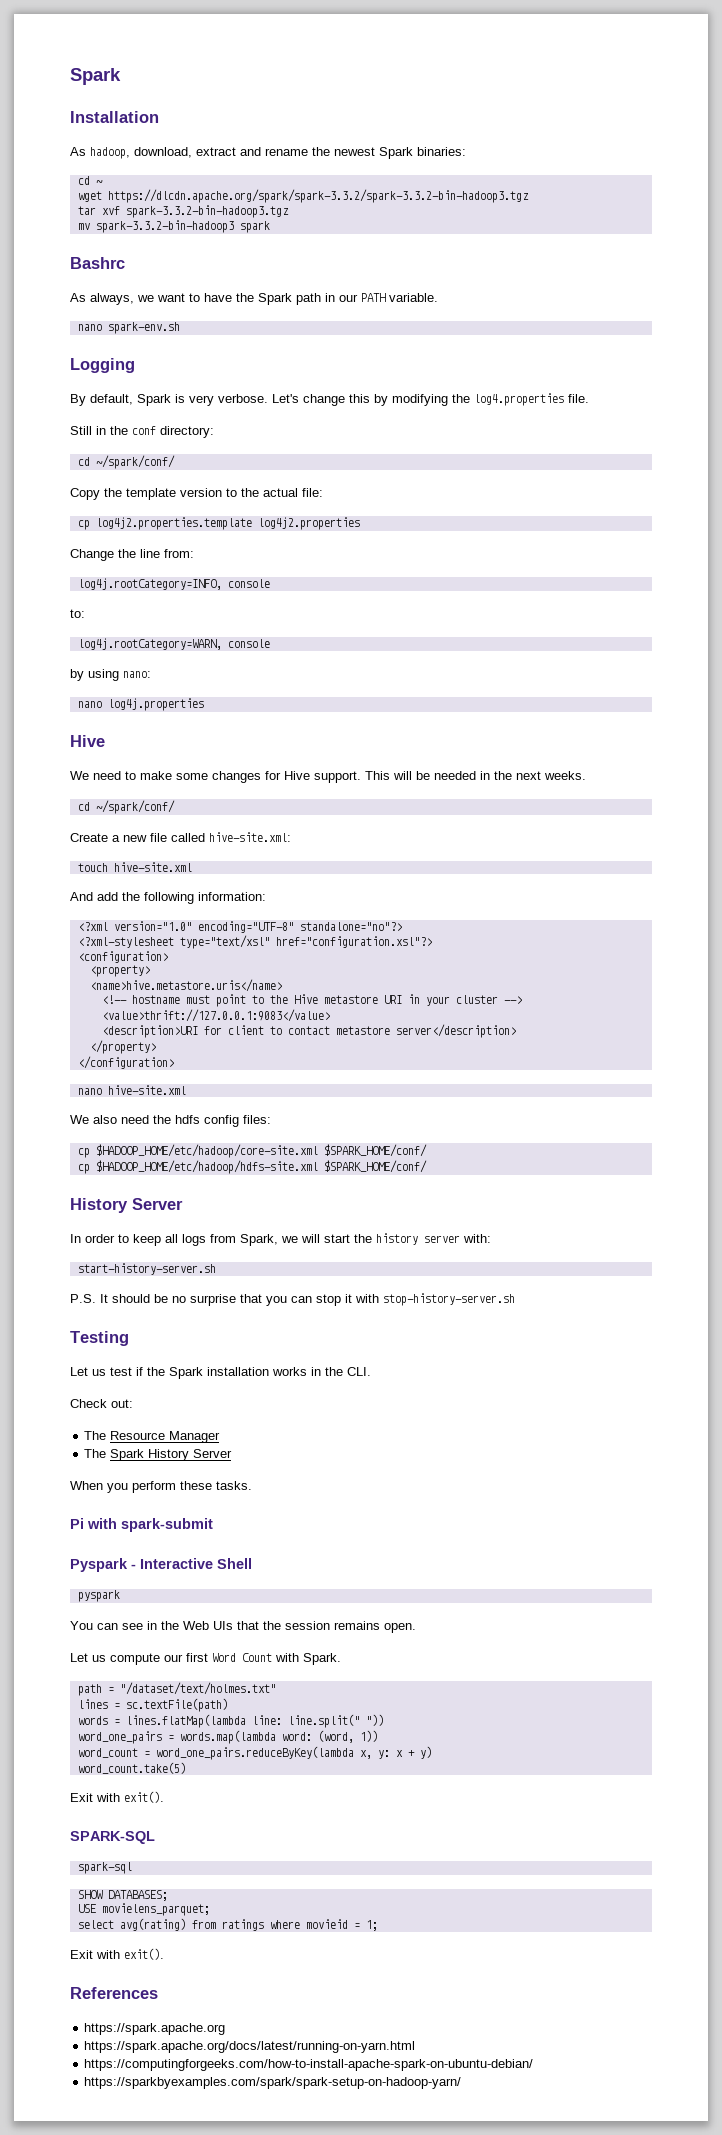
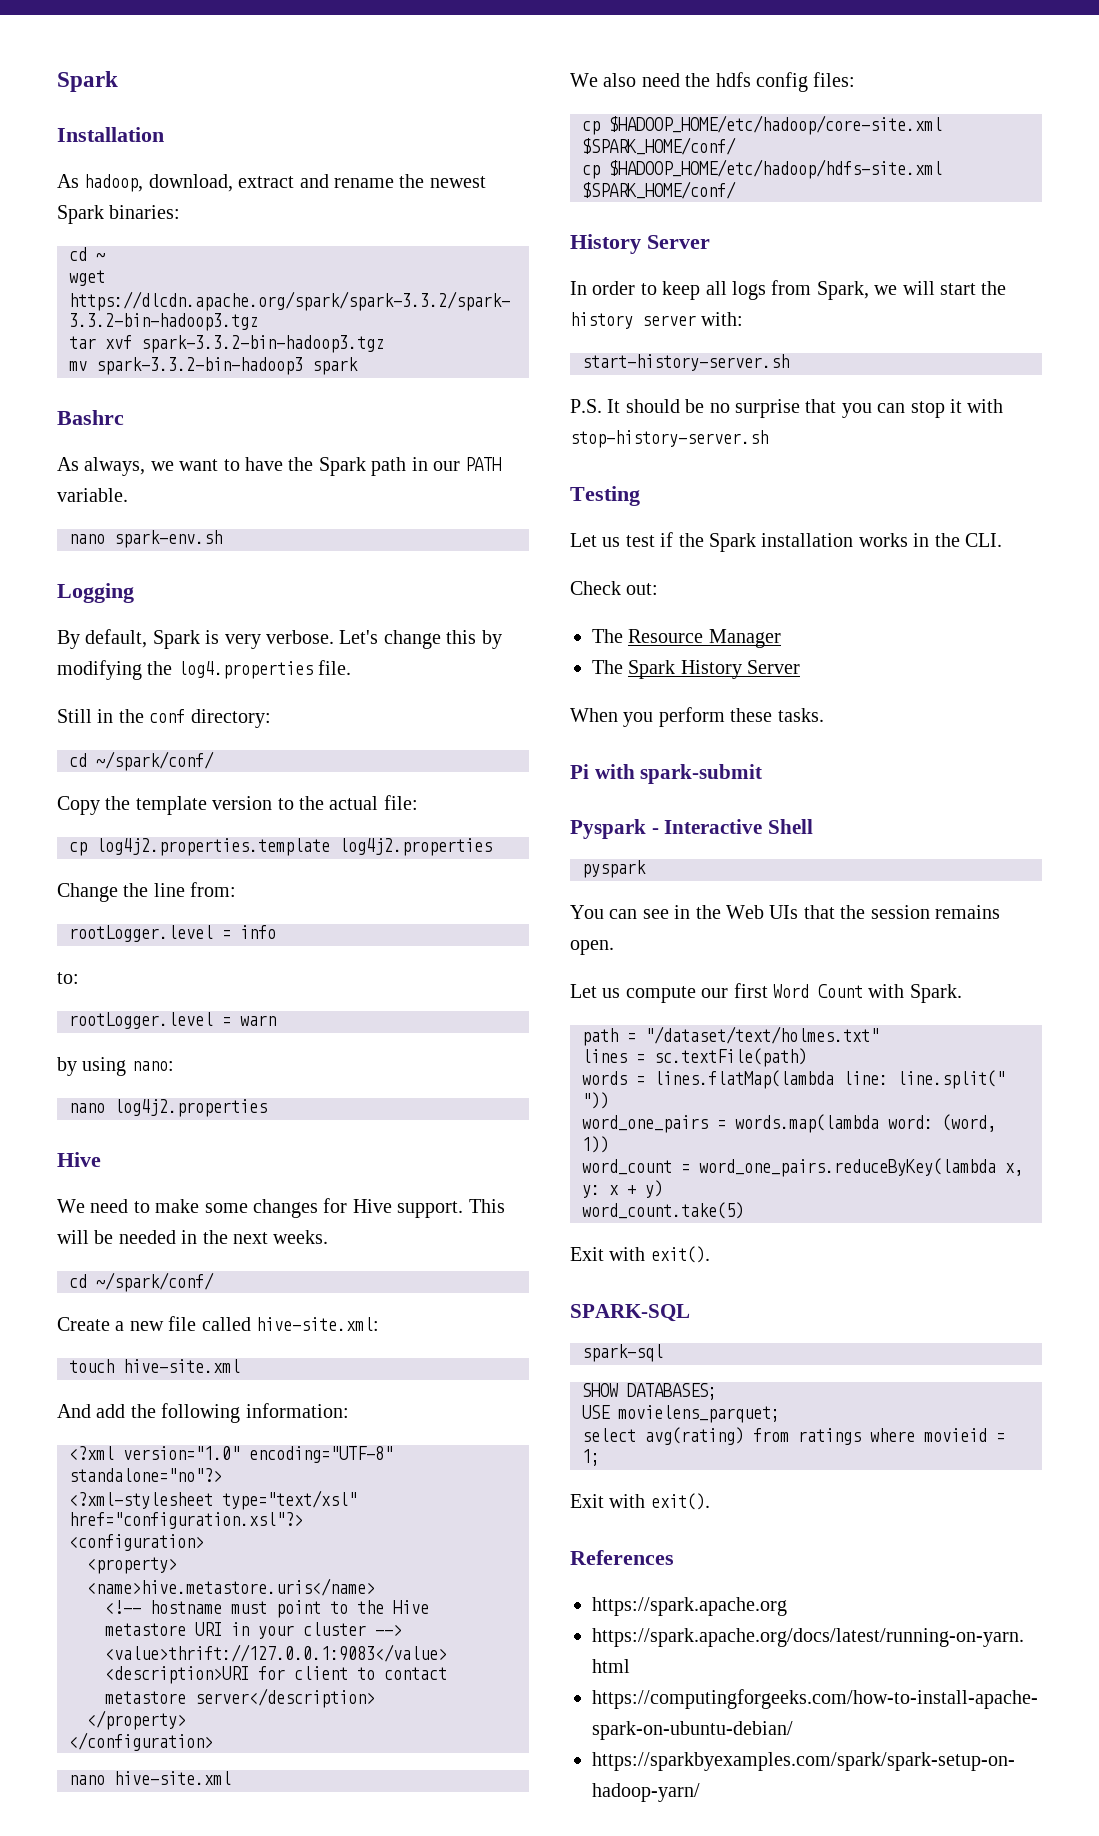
[77,578,270,590] [70,609,85,618] [77,638,270,650] log4j.rootCategory=INFO, console // to: // log4j.rootCategory=WARN, console -> [69,925,276,942] [57,972,79,984] [69,1012,276,1029] rootLogger.level = info // to: // rootLogger.level = warn
[107,698,204,711] log4j.properties -> [114,1099,267,1117] log4j2.properties

